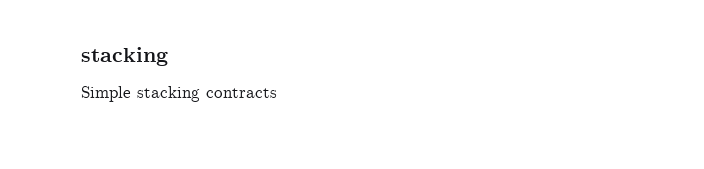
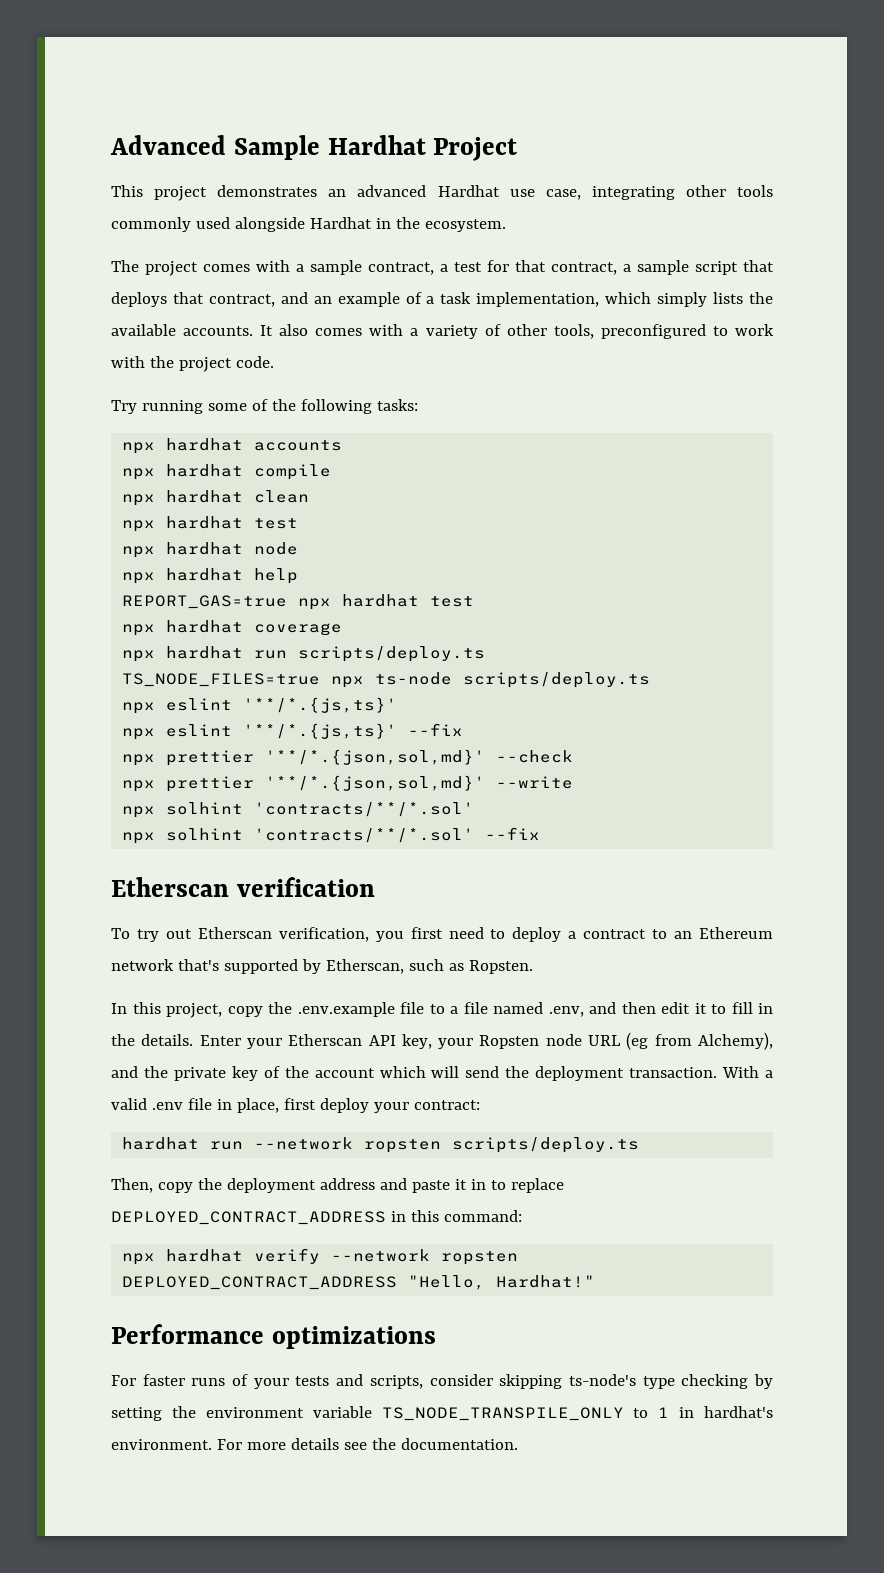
[81,47,168,66] [81,86,277,102] stacking // Simple stacking contracts -> [110,135,518,161] [111,185,774,201] [111,217,506,232] [111,260,774,276] [111,292,773,307] [111,324,775,339] [111,356,274,372] [111,399,418,414] [122,438,343,454] [122,464,332,480] [122,490,310,506] [122,516,299,532] [122,542,299,558] [122,568,299,584] [122,594,475,610] [122,620,343,636] [122,646,486,662] [122,672,651,688] [122,697,398,714] [122,723,464,740] [122,749,574,766] [122,775,574,792] [122,802,475,818] [122,827,541,844] [111,877,375,897] [111,927,774,942] [111,959,533,974] [111,1002,773,1018] [111,1032,773,1050] [111,1066,774,1081] [111,1098,480,1113] [122,1137,640,1153] [111,1178,564,1193] [111,1210,522,1225] [122,1248,519,1265] [122,1275,596,1290] [111,1324,436,1349] [111,1374,774,1389] [111,1406,773,1421] [111,1438,518,1450] Advanced Sample Hardhat Project // This project demonstrates an advanced Hardhat use case, integrating other tools commonly used alongside Hardhat in the ecosystem. // The project comes with a sample contract, a test for that contract, a sample script that deploys that contract, and an example of a task implementation, which simply lists the available accounts. It also comes with a variety of other tools, preconfigured to work with the project code. // Try running some of the following tasks: // npx hardhat accounts // npx hardhat compile // npx hardhat clean // npx hardhat test // npx hardhat node // npx hardhat help // REPORT_GAS=true npx hardhat test // npx hardhat coverage // npx hardhat run scripts/deploy.ts // TS_NODE_FILES=true npx ts-node scripts/deploy.ts // npx eslint '**/*.{js,ts}' // npx eslint '**/*.{js,ts}' --fix // npx prettier '**/*.{json,sol,md}' --check // npx prettier '**/*.{json,sol,md}' --write // npx solhint 'contracts/**/*.sol' // npx solhint 'contracts/**/*.sol' --fix // Etherscan verification // To try out Etherscan verification, you first need to deploy a contract to an Ethereum network that's supported by Etherscan, such as Ropsten. // In this project, copy the .env.example file to a file named .env, and then edit it to fill in the details. Enter your Etherscan API key, your Ropsten node URL (eg from Alchemy), and the private key of the account which will send the deployment transaction. With a valid .env file in place, first deploy your contract: // hardhat run --network ropsten scripts/deploy.ts // Then, copy the deployment address and paste it in to replace DEPLOYED_CONTRACT_ADDRESS in this command: // npx hardhat verify --network ropsten DEPLOYED_CONTRACT_ADDRESS "Hello, Hardhat!" // Performance optimizations // For faster runs of your tests and scripts, consider skipping ts-node's type checking by setting the environment variable TS_NODE_TRANSPILE_ONLY to 1 in hardhat's environment. For more details see the documentation.

